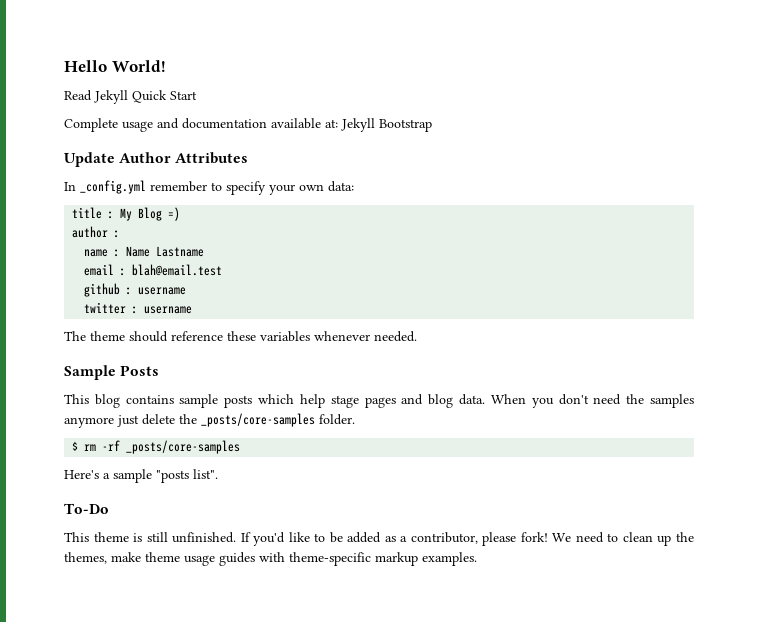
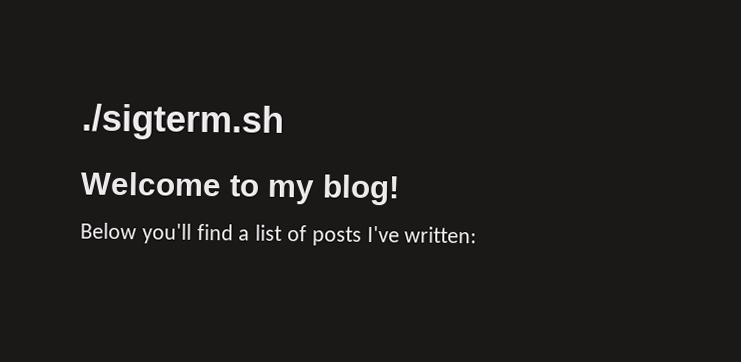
[64,60,166,72] [64,90,197,104] [64,118,432,132] [64,152,249,167] [64,180,354,195] [72,207,181,221] [72,226,121,238] [84,246,205,257] [84,264,223,276] [84,283,187,297] [84,302,193,314] [64,331,417,342] [64,365,160,380] [64,394,695,408] [64,413,355,428] [72,440,241,454] [64,469,218,483] [64,503,109,514] [64,532,694,546] [64,552,477,566] Hello World! // Read Jekyll Quick Start // Complete usage and documentation available at: Jekyll Bootstrap // Update Author Attributes // In _config.yml remember to specify your own data: // title : My Blog =) // author : // name : Name Lastname // email : blah@email.test // github : username // twitter : username // The theme should reference these variables whenever needed. // Sample Posts // This blog contains sample posts which help stage pages and blog data. When you don't need the samples anymore just delete the _posts/core-samples folder. // $ rm -rf _posts/core-samples // Here's a sample "posts list". // To-Do // This theme is still unfinished. If you'd like to be added as a contributor, please fork! We need to clean up the themes, make theme usage guides with theme-specific markup examples. -> [81,103,284,141] [80,171,400,206] [80,222,478,246] ./sigterm.sh // Welcome to my blog! // Below you'll find a list of posts I've written:

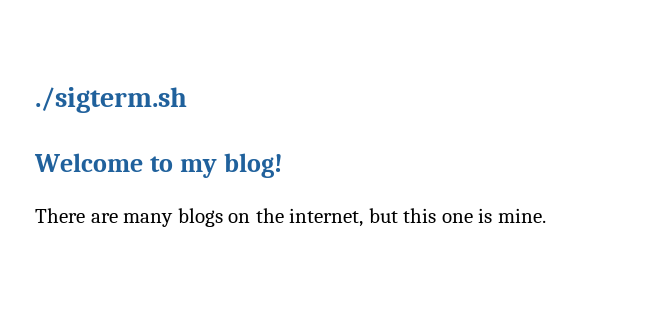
[80,222,478,246] Below you'll find a list of posts I've written: -> [35,208,546,227] There are many blogs on the internet, but this one is mine.

